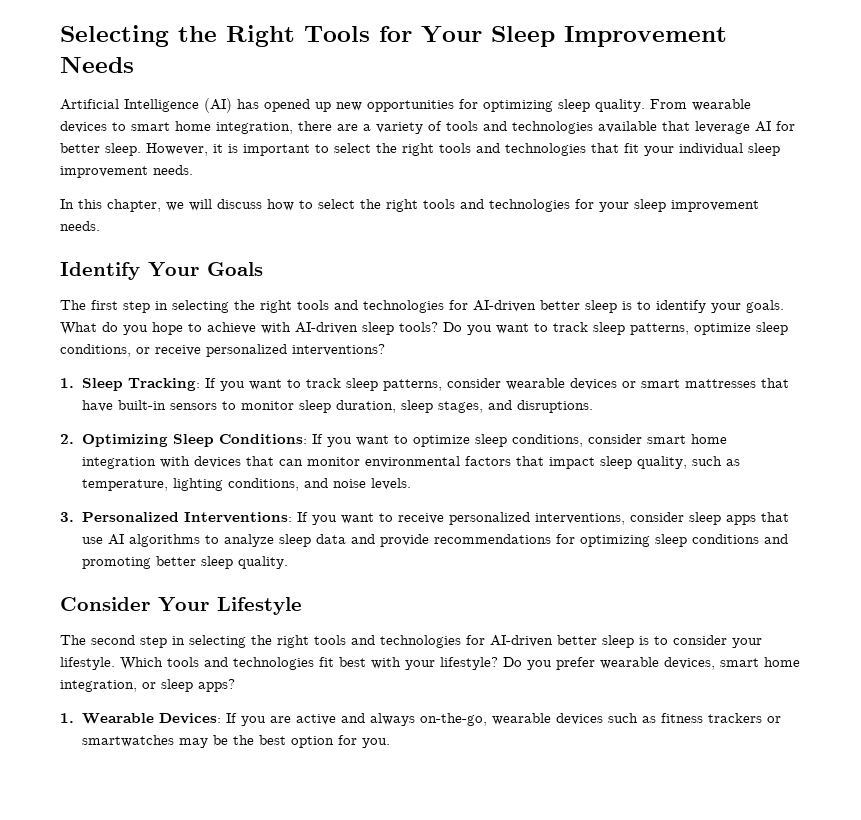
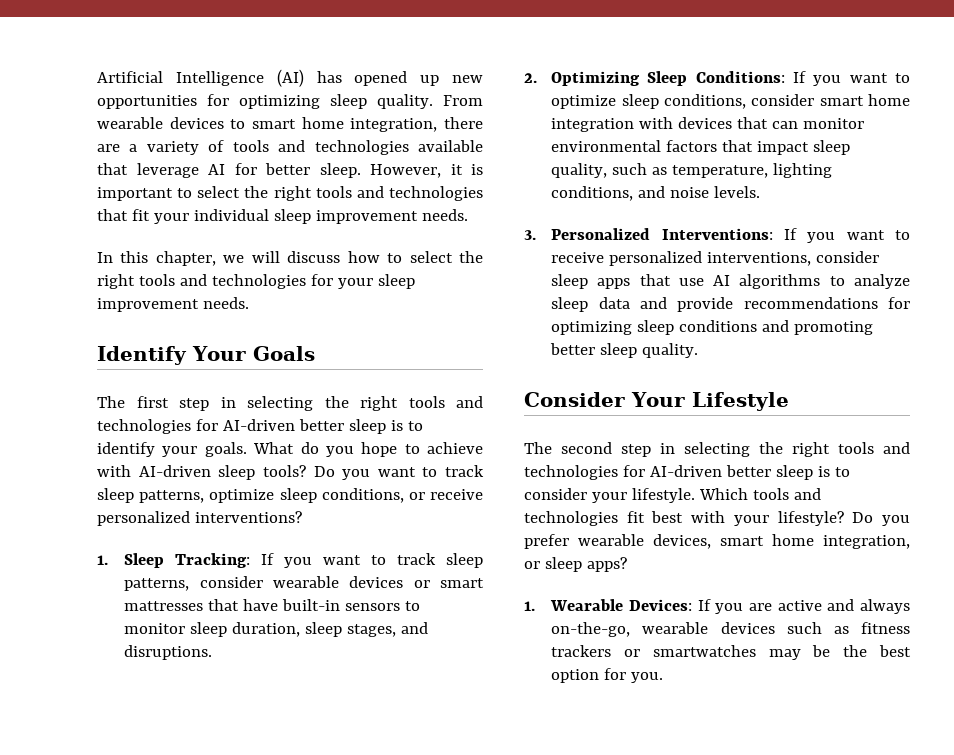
[60,25,727,47] [60,56,134,73] Selecting the Right Tools for Your Sleep Improvement Needs // -> (97, 77) none

